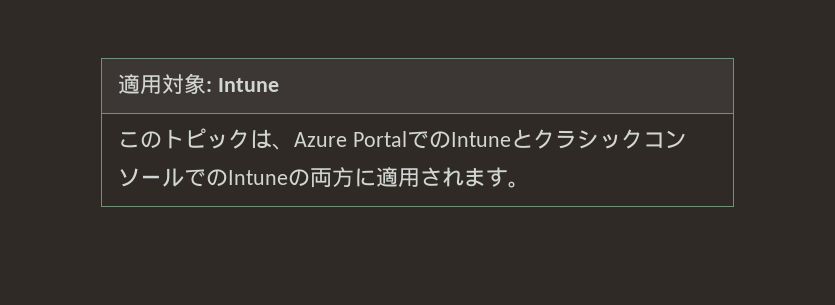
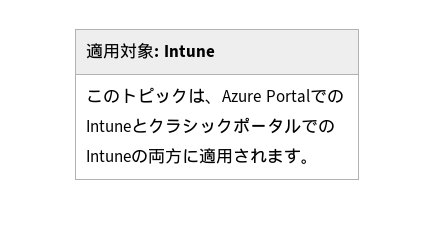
[642,130,687,149] [118,168,163,187] コンソー -> [233,117,285,134] ポータ

